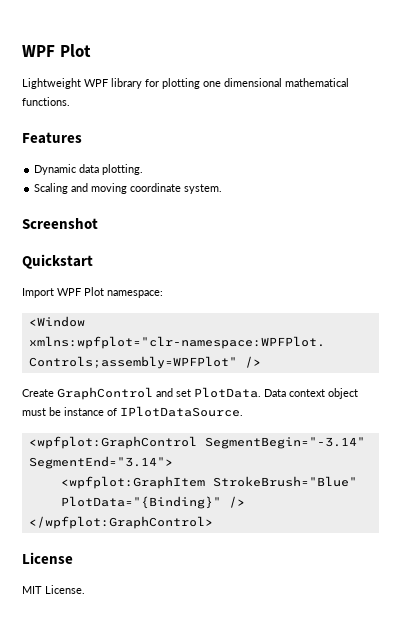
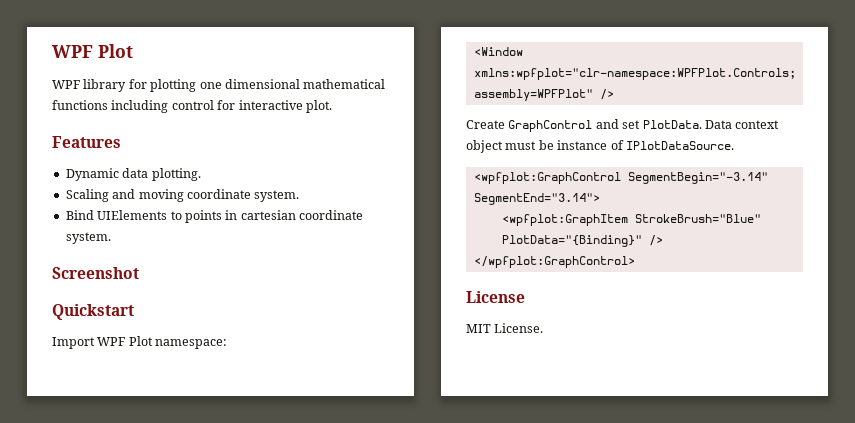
[22,78,81,89] Lightweight -> (133, 51) none
[22,97,70,106] functions. -> [52,100,332,113] functions including control for interactive plot.
(223, 189) none -> [65,210,363,223] [65,232,111,244] // Bind UIElements to points in cartesian coordinate system.

